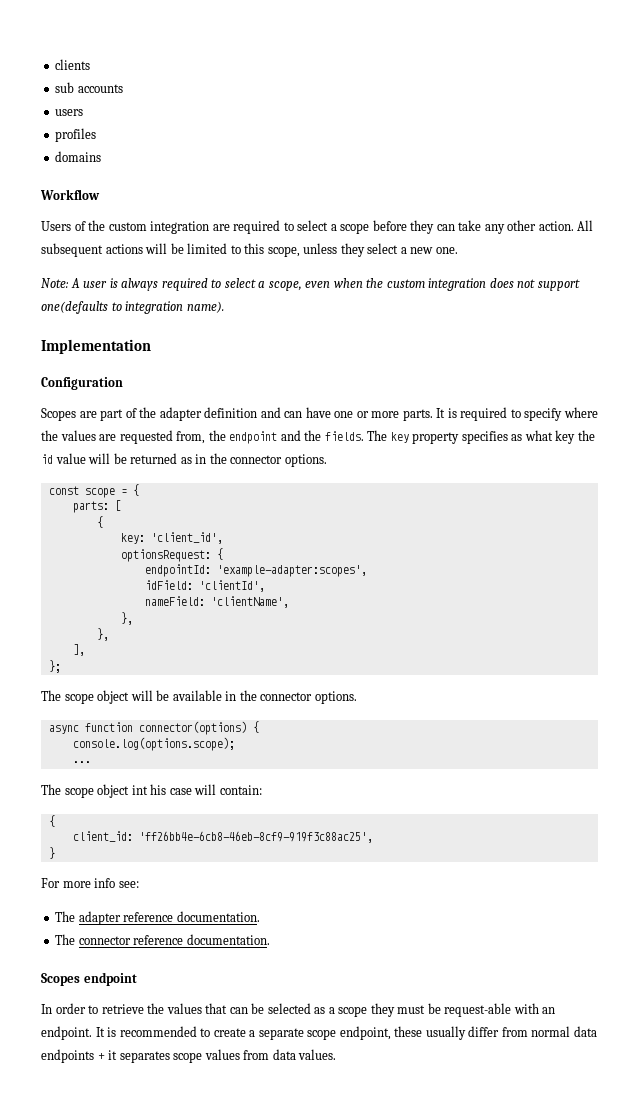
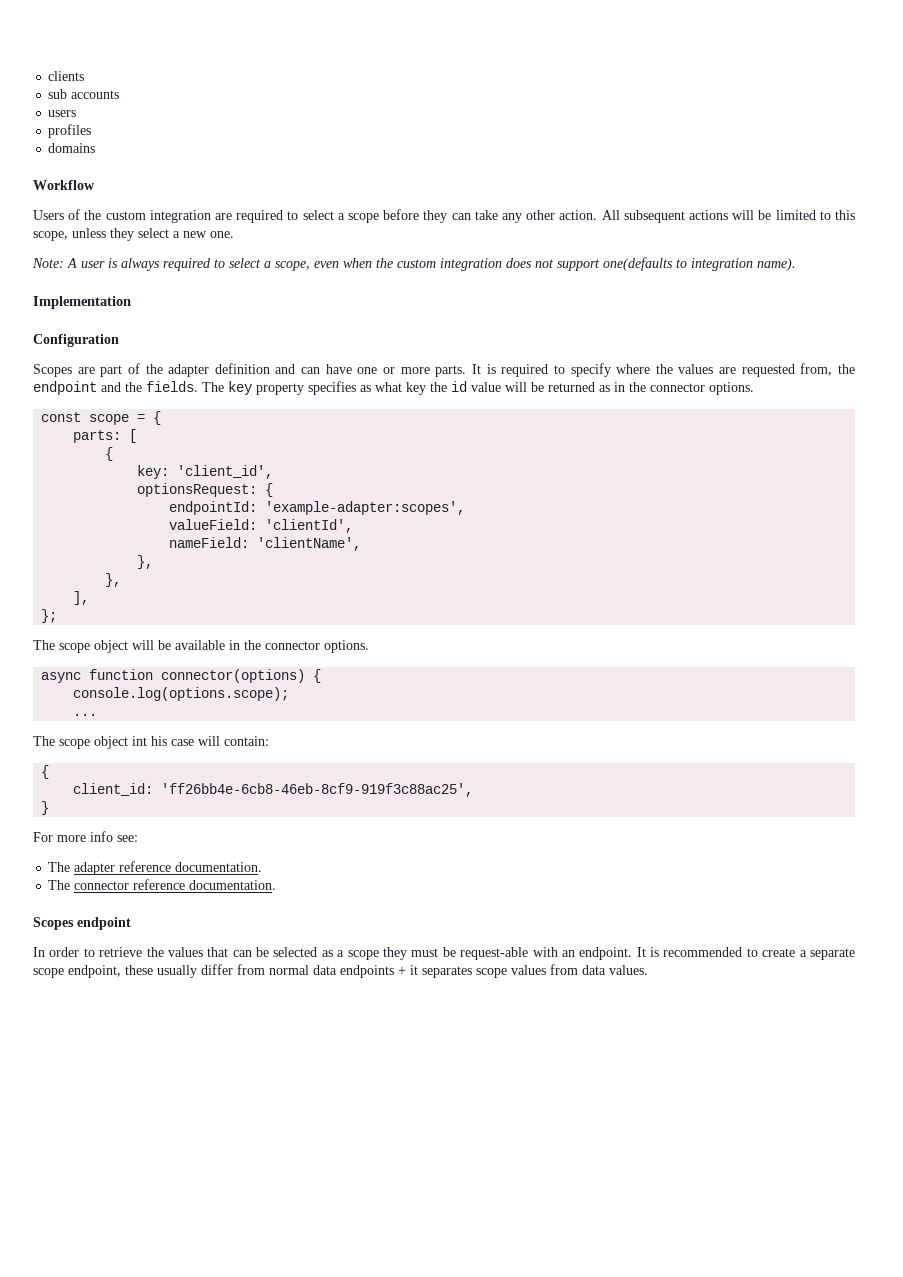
[144,580,193,590] idField: -> [169,519,258,530] valueField:

